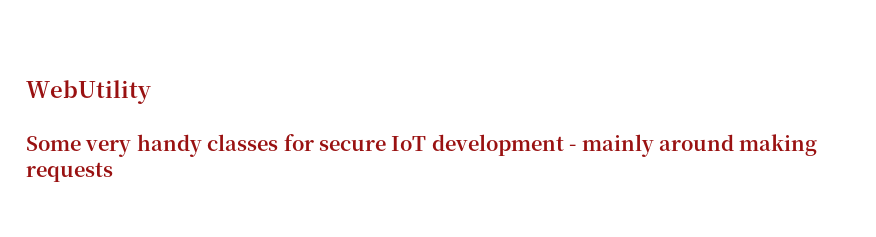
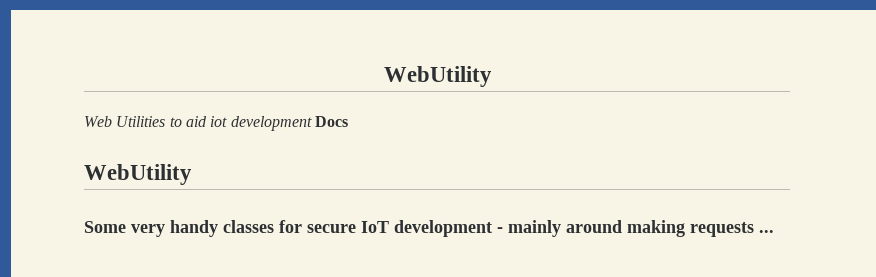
[26,80,151,104] WebUtility -> [383,66,492,87] [84,116,348,131] [84,164,192,185] WebUtility // Web Utilities to aid iot development Docs // WebUtility
(113, 172) none -> [759,230,774,233] ...

